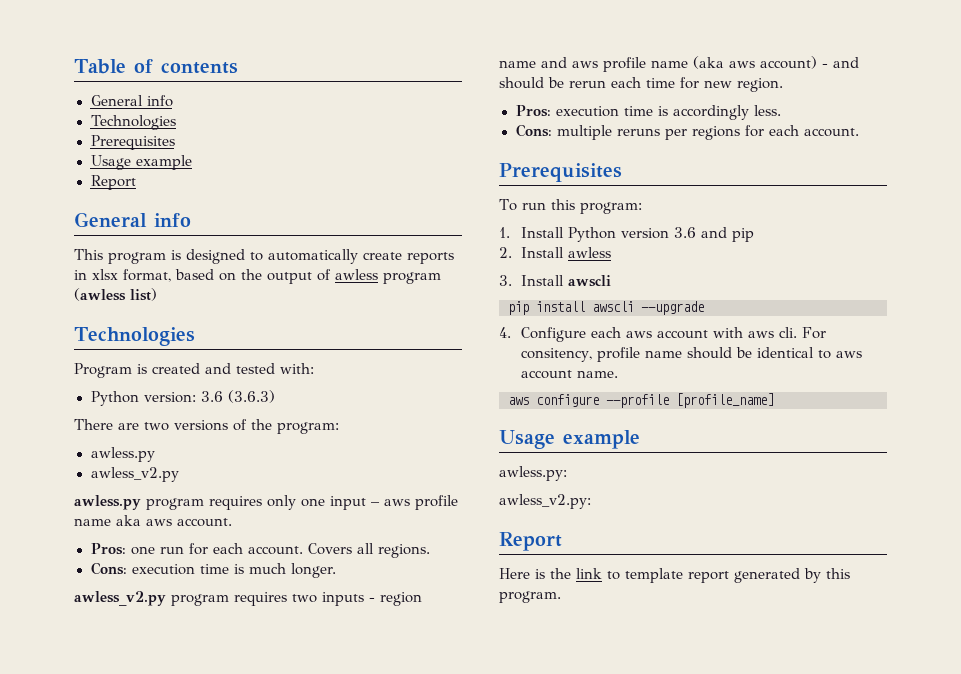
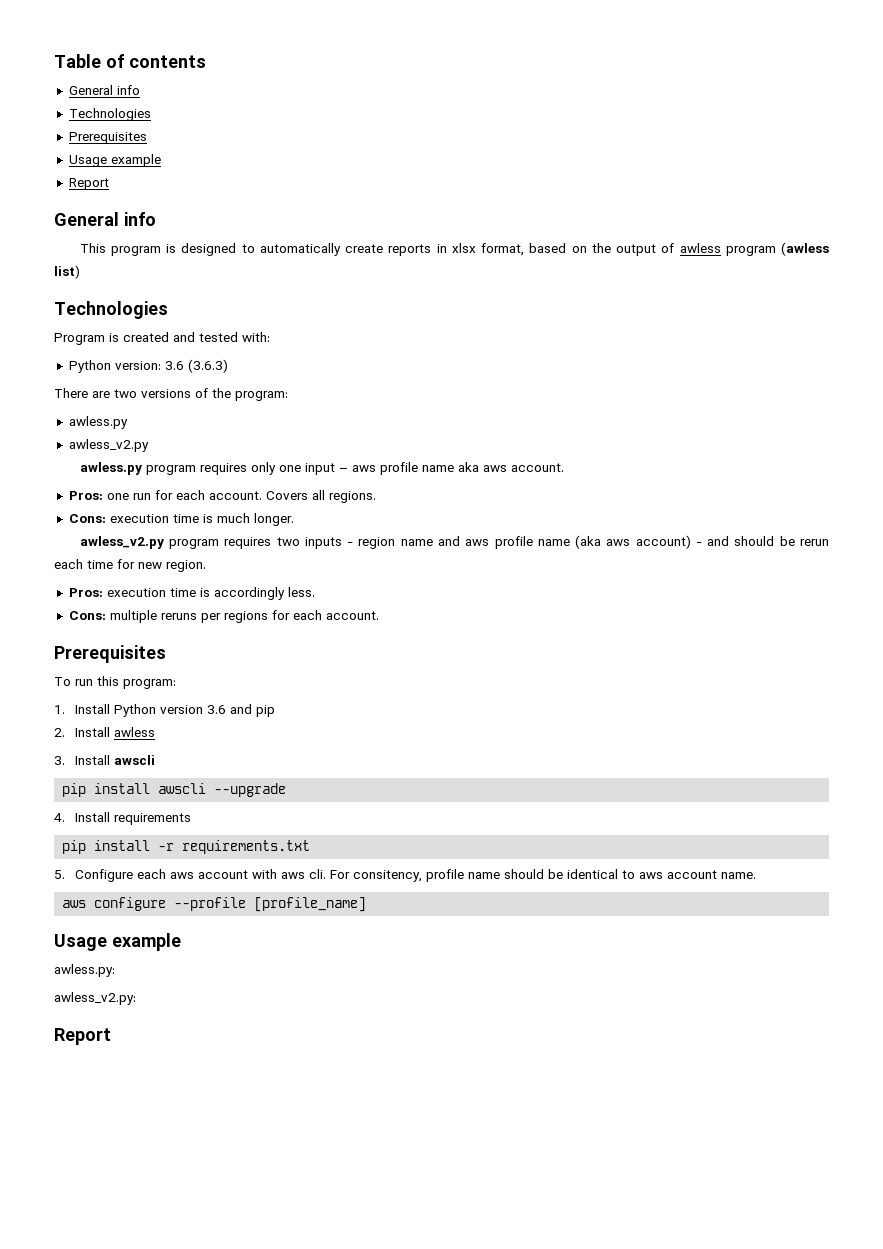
(511, 332) none -> [75,812,192,825] [62,840,311,854] [54,870,65,879] Install requirements // pip install -r requirements.txt // 5.
[499,568,850,583] [499,591,561,603] // Here is the link to template report generated by this program. -> (111, 1036) none

